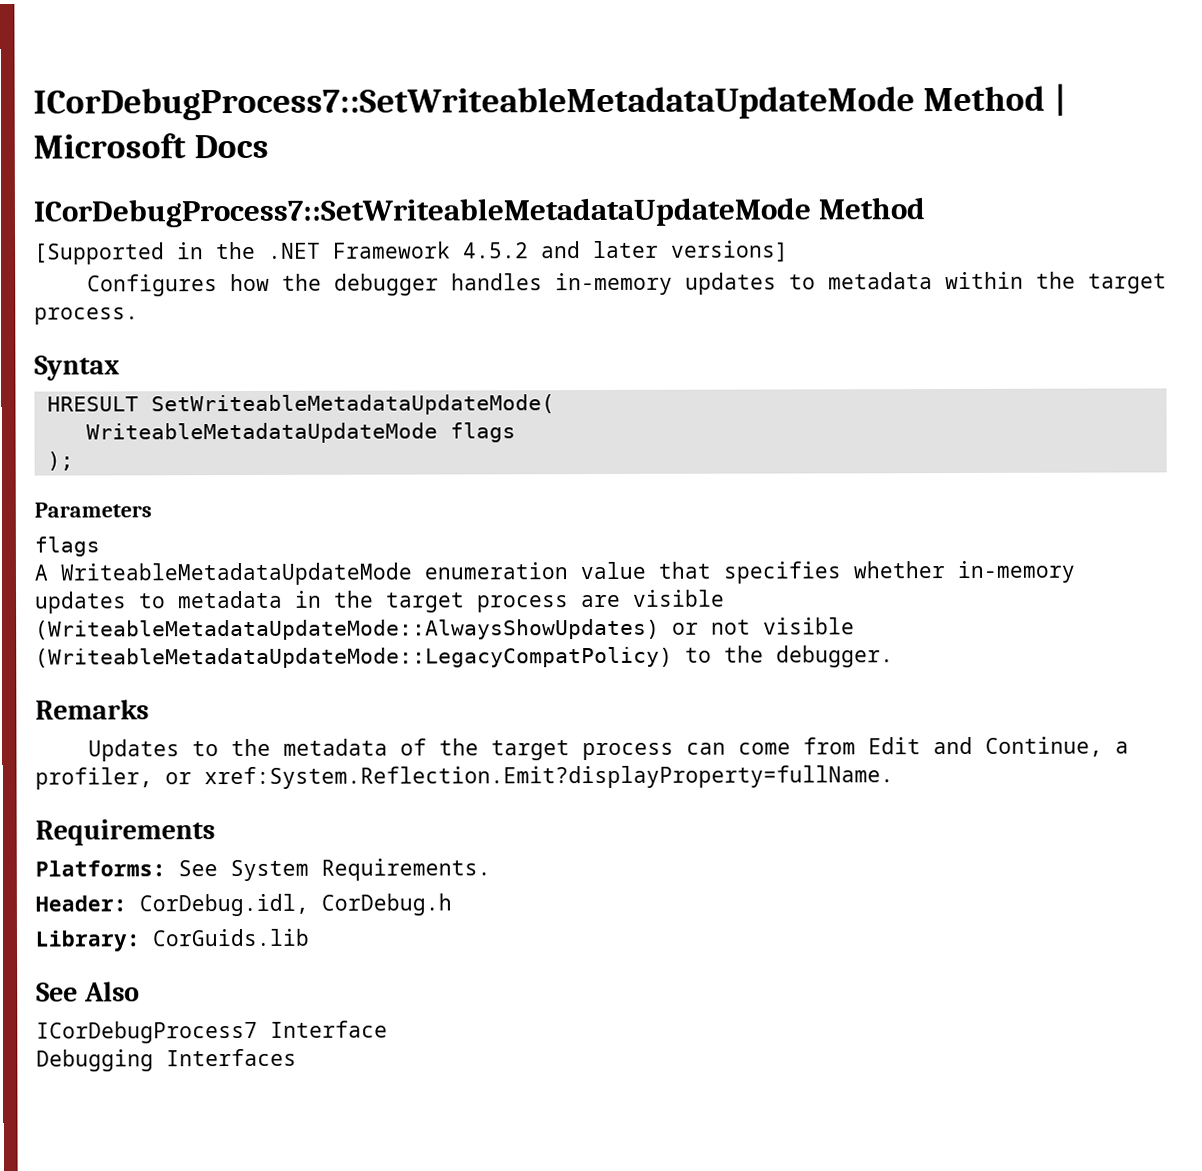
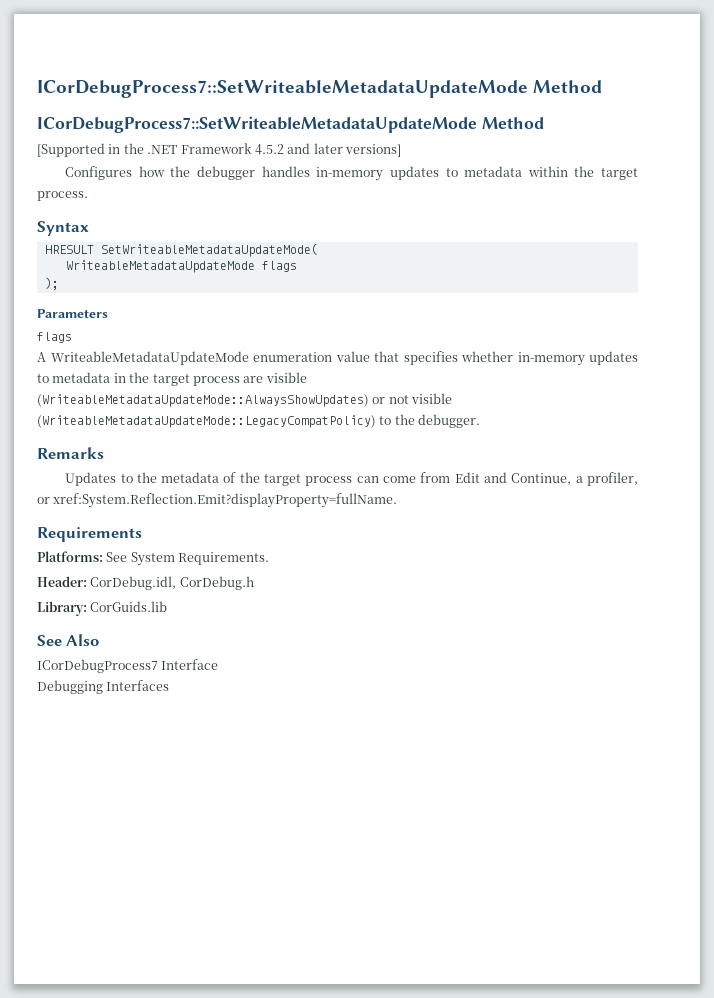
[33,83,1066,121] [33,133,270,159] ICorDebugProcess7::SetWriteableMetadataUpdateMode Method | Microsoft Docs -> [37,80,603,98] ICorDebugProcess7::SetWriteableMetadataUpdateMode Method

